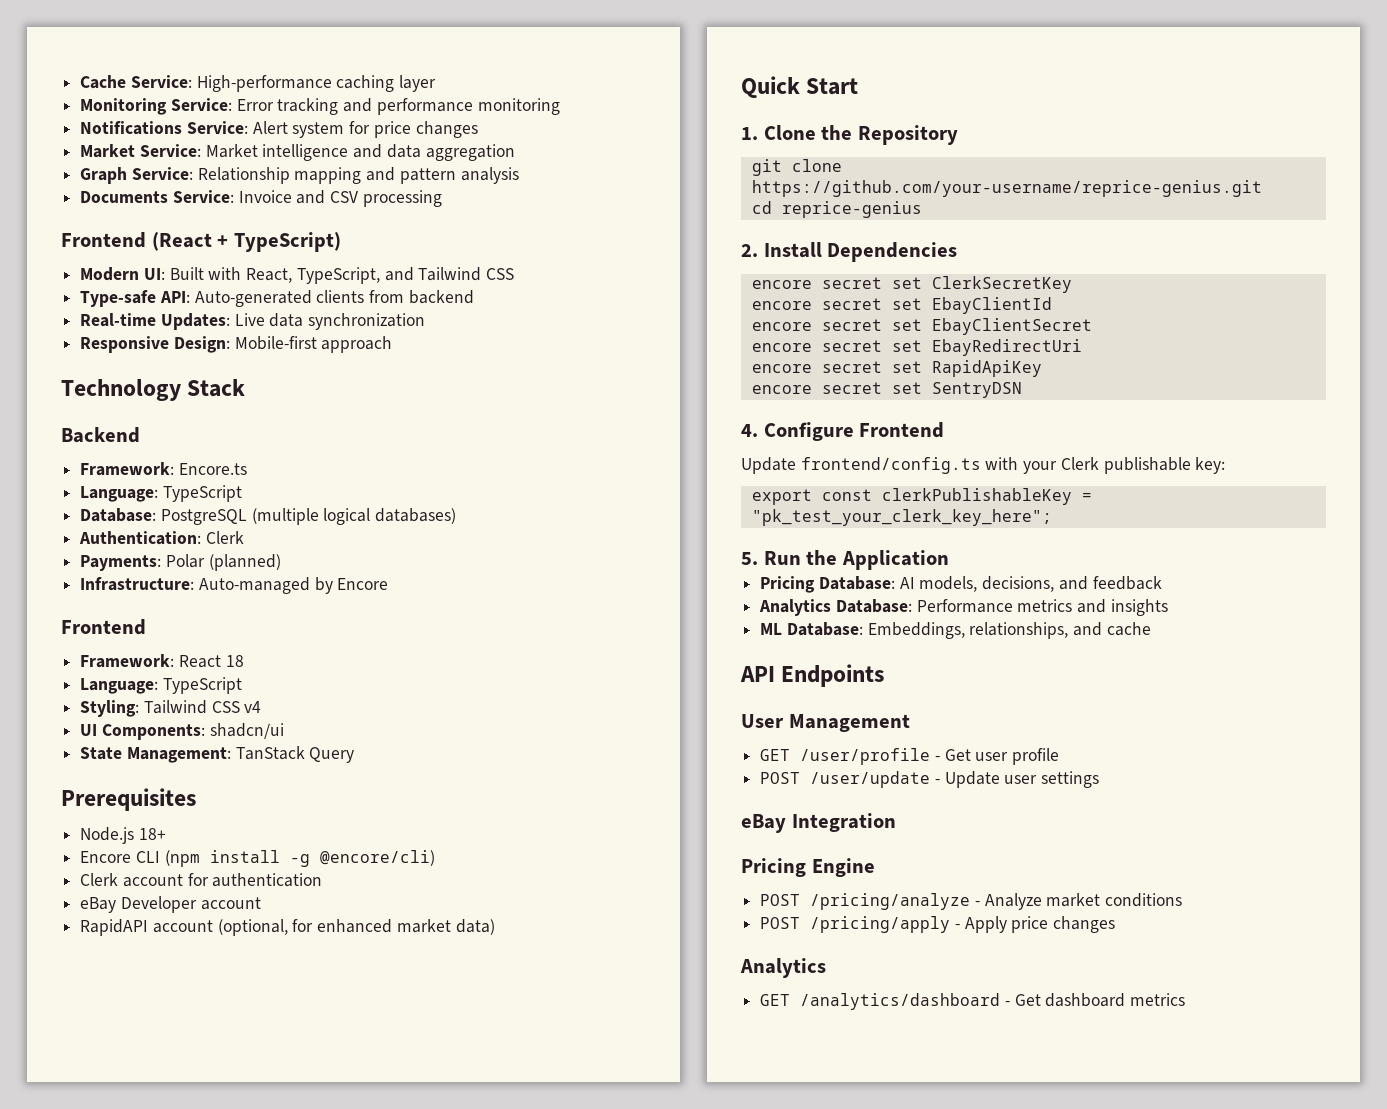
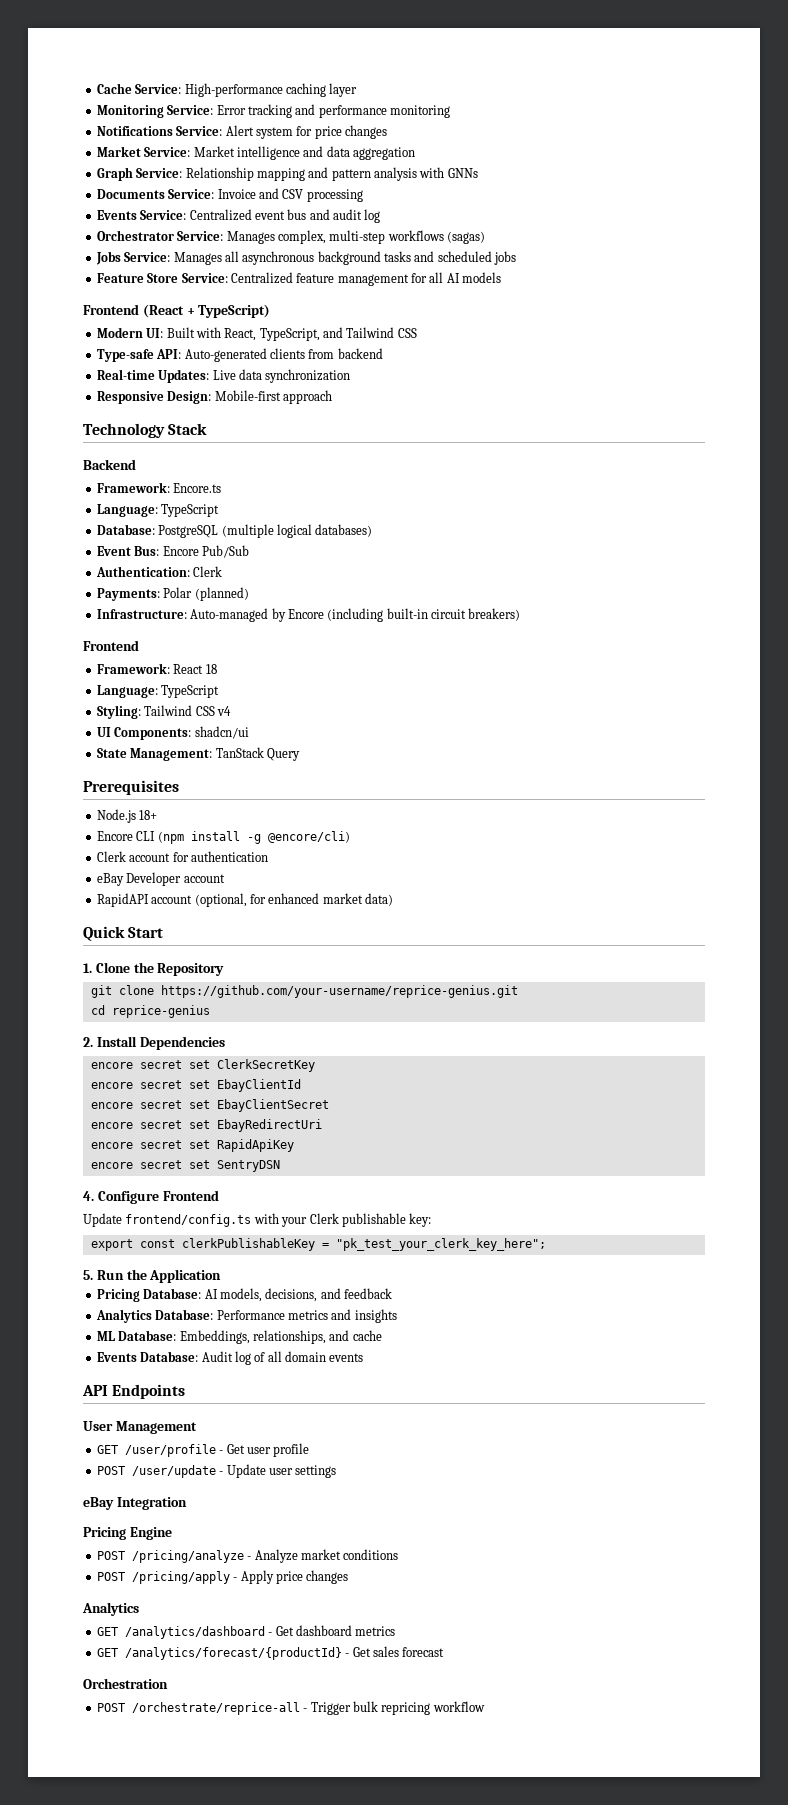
(519, 175) none -> [419,167,478,178] with GNNs
(442, 198) none -> [96,209,381,223] [96,230,485,244] [95,251,517,265] [96,272,502,286] // Events Service: Centralized event bus and audit log // Orchestrator Service: Manages complex, multi-step workflows (sagas) // Jobs Service: Manages all asynchronous background tasks and scheduled jobs // Feature Store Service: Centralized feature management for all AI models
(457, 516) none -> [96,545,249,558] // Event Bus: Encore Pub/Sub
(389, 584) none -> [327,608,521,622] (including built-in circuit breakers)
(1151, 629) none -> [96,1351,364,1365] // Events Database: Audit log of all domain events
(1186, 999) none -> [96,1646,445,1660] [83,1678,168,1689] [96,1701,485,1715] // GET /analytics/forecast/{productId} - Get sales forecast // Orchestration // POST /orchestrate/reprice-all - Trigger bulk repricing workflow

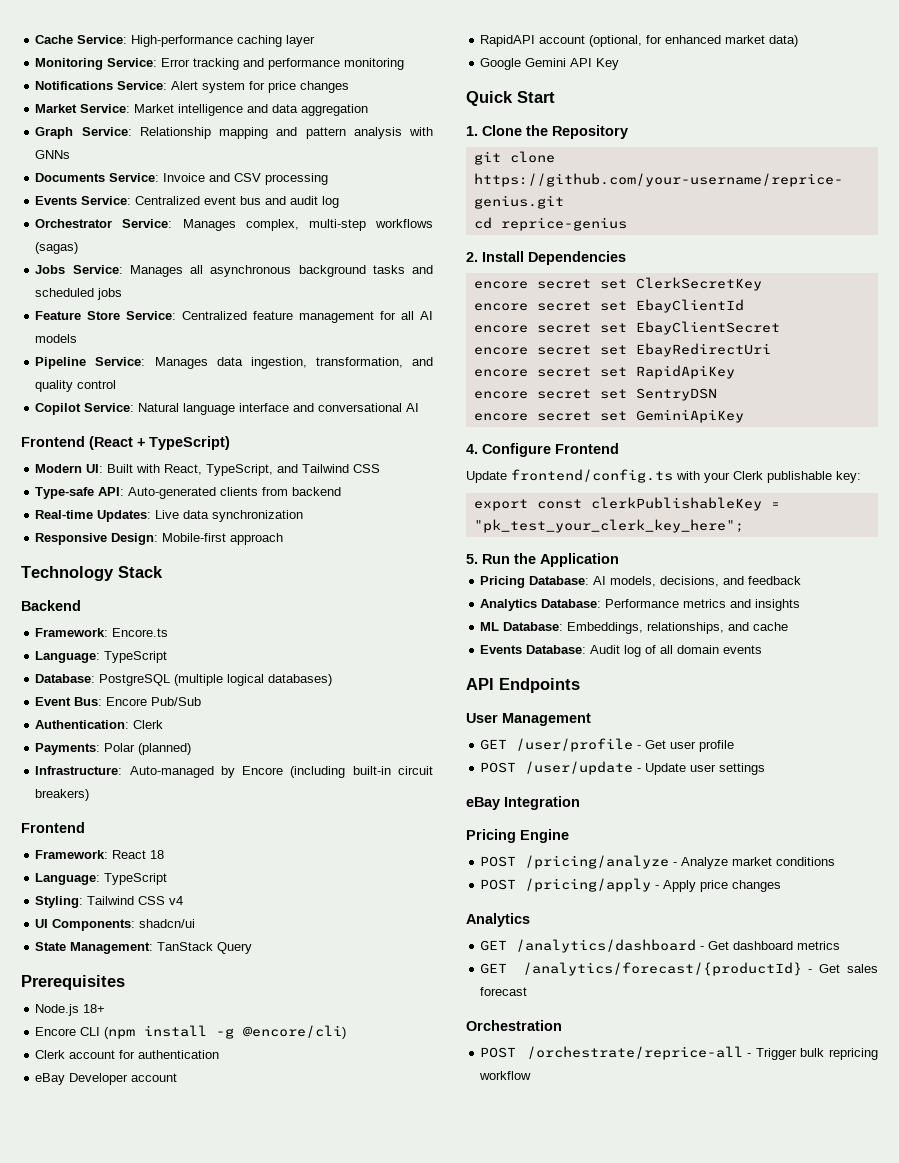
(502, 277) none -> [35,357,433,369] [35,380,117,392] [35,403,420,415] // Pipeline Service: Manages data ingestion, transformation, and quality control // Copilot Service: Natural language interface and conversational AI
(393, 899) none -> [480,58,620,70] // Google Gemini API Key
(280, 1166) none -> [473,409,744,423] // encore secret set GeminiApiKey

